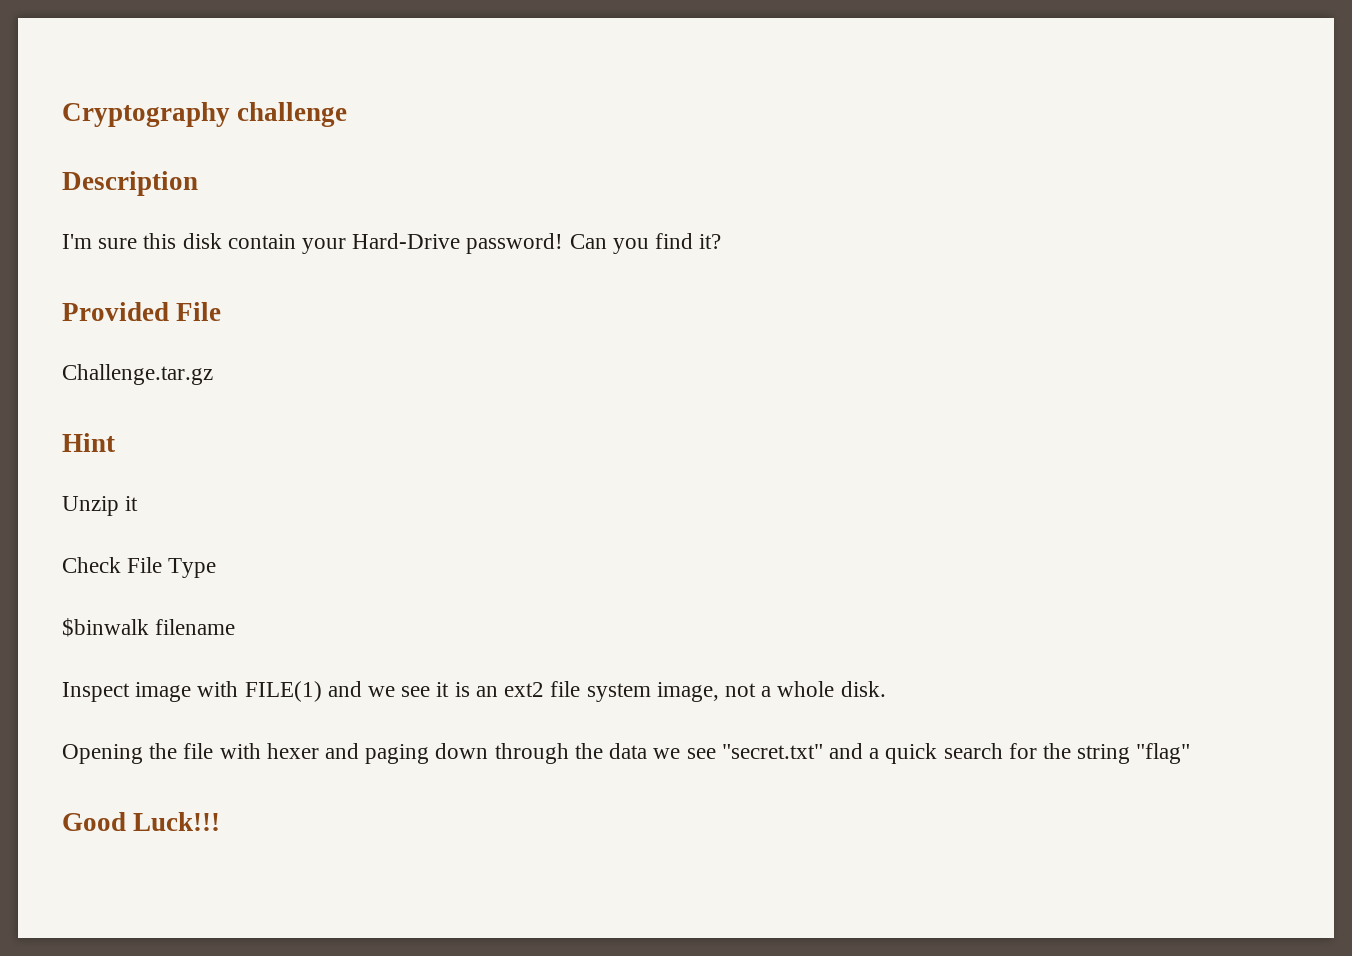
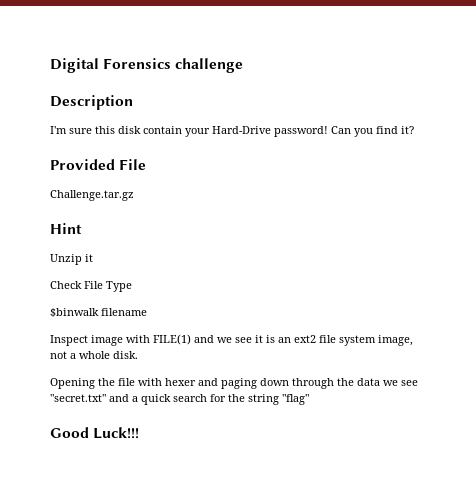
[62,102,230,127] Cryptography -> [50,58,172,73] Digital Forensics

